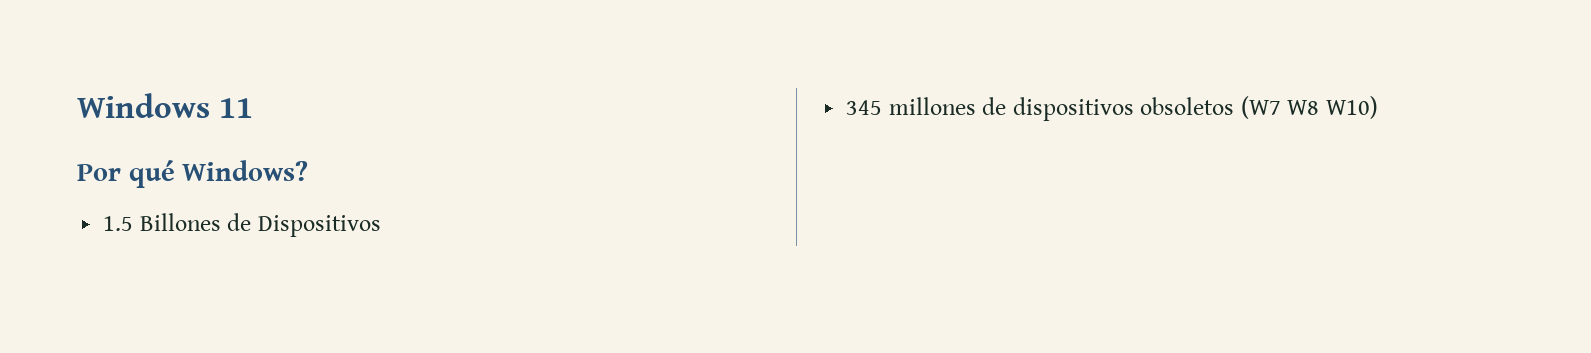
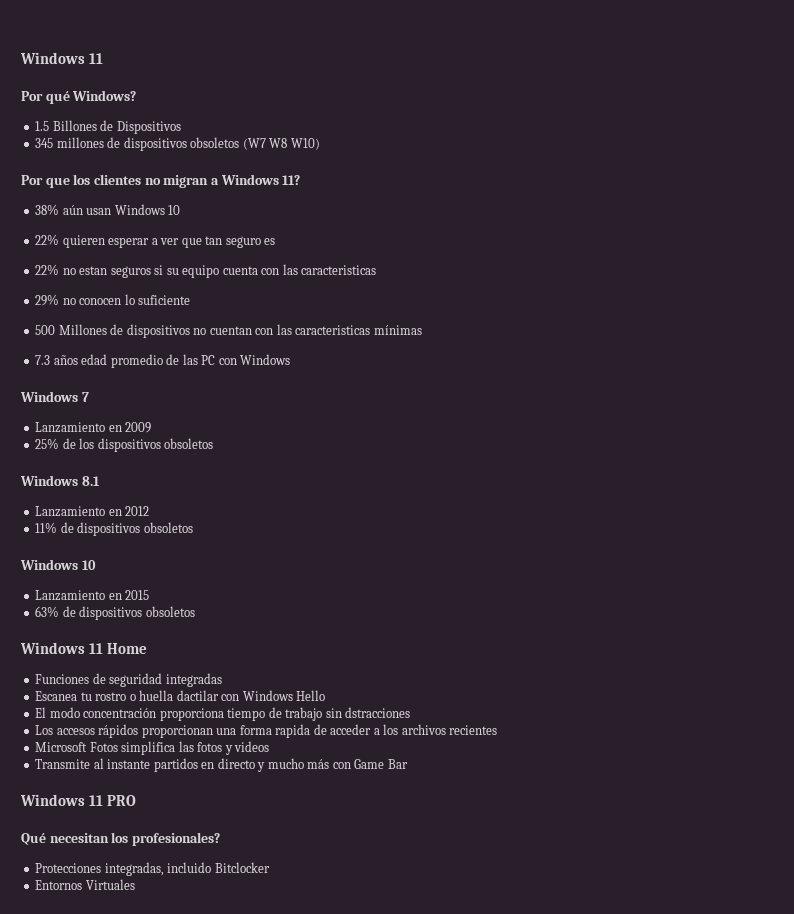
(1378, 107) none -> [21,174,301,188] [35,204,181,215] [35,234,276,248] [35,264,377,278] [35,294,191,306] [35,324,422,338] [35,354,291,368] [20,391,89,402] [35,422,152,433] [35,438,214,452] [20,475,100,486] [35,506,150,517] [35,522,193,536] [20,559,96,570] [35,590,150,601] [35,606,195,620] [20,642,147,654] [35,673,222,687] [35,690,326,701] [35,707,411,721] [35,724,498,738] [35,741,270,755] [35,758,408,772] [20,794,136,806] [21,832,220,846] [35,862,270,876] [35,879,135,890] // Por que los clientes no migran a Windows 11? // 38% aún usan Windows 10 // 22% quieren esperar a ver que tan seguro es // 22% no estan seguros si su equipo cuenta con las caracteristicas // 29% no conocen lo suficiente // 500 Millones de dispositivos no cuentan con las caracteristicas mínimas // 7.3 años edad promedio de las PC con Windows // Windows 7 // Lanzamiento en 2009 // 25% de los dispositivos obsoletos // Windows 8.1 // Lanzamiento en 2012 // 11% de dispositivos obsoletos // Windows 10 // Lanzamiento en 2015 // 63% de dispositivos obsoletos // Windows 11 Home // Funciones de seguridad integradas // Escanea tu rostro o huella dactilar con Windows Hello // El modo concentración proporciona tiempo de trabajo sin dstracciones // Los accesos rápidos proporcionan una forma rapida de acceder a los archivos recientes // Microsoft Fotos simplifica las fotos y videos // Transmite al instante partidos en directo y mucho más con Game Bar // Windows 11 PRO // Qué necesitan los profesionales? // Protecciones integradas, incluido Bitclocker // Entornos Virtuales

